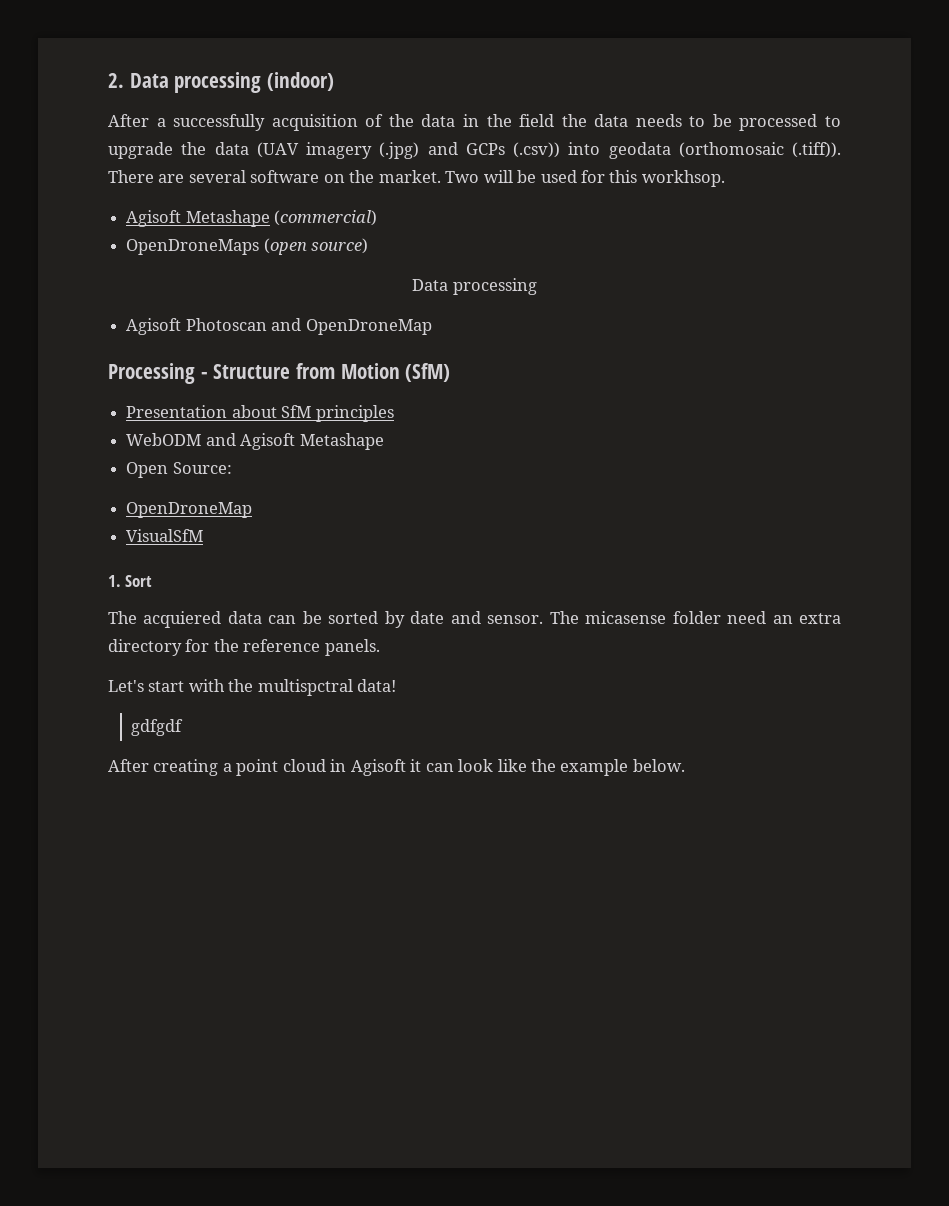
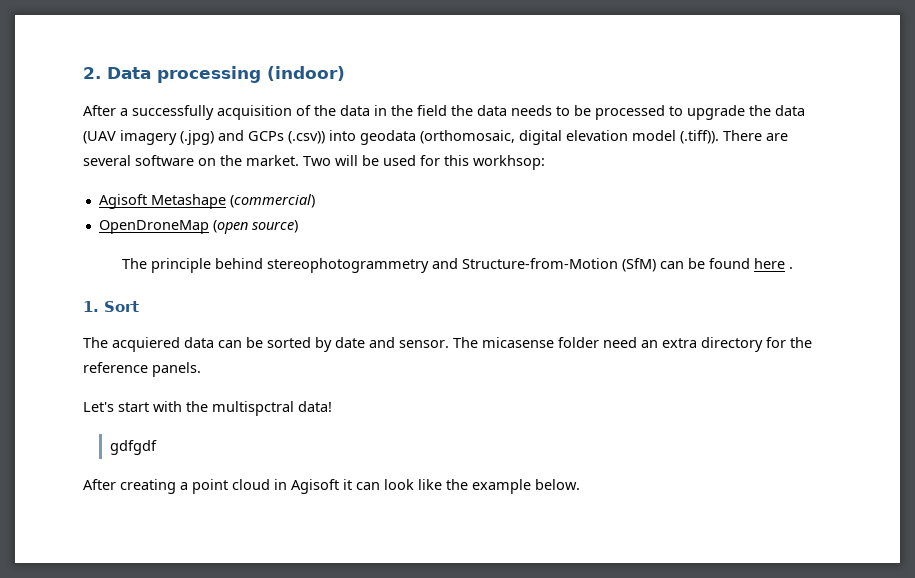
[678,142,784,158] (orthomosaic -> [420,130,676,145] (orthomosaic, digital elevation model
[641,170,725,187] workhsop. -> [473,155,545,170] workhsop:
[126,239,260,255] OpenDroneMaps -> [98,220,209,234] OpenDroneMap
[412,278,537,295] [126,318,432,335] [108,363,451,384] [126,405,394,422] [126,433,384,450] [126,462,232,478] [126,502,253,518] [126,529,204,542] Data processing // Agisoft Photoscan and OpenDroneMap // Processing - Structure from Motion (SfM) // Presentation about SfM principles // WebODM and Agisoft Metashape // Open Source: // OpenDroneMap // VisualSfM -> [122,258,793,273] The principle behind stereophotogrammetry and Structure-from-Motion (SfM) can be found here .

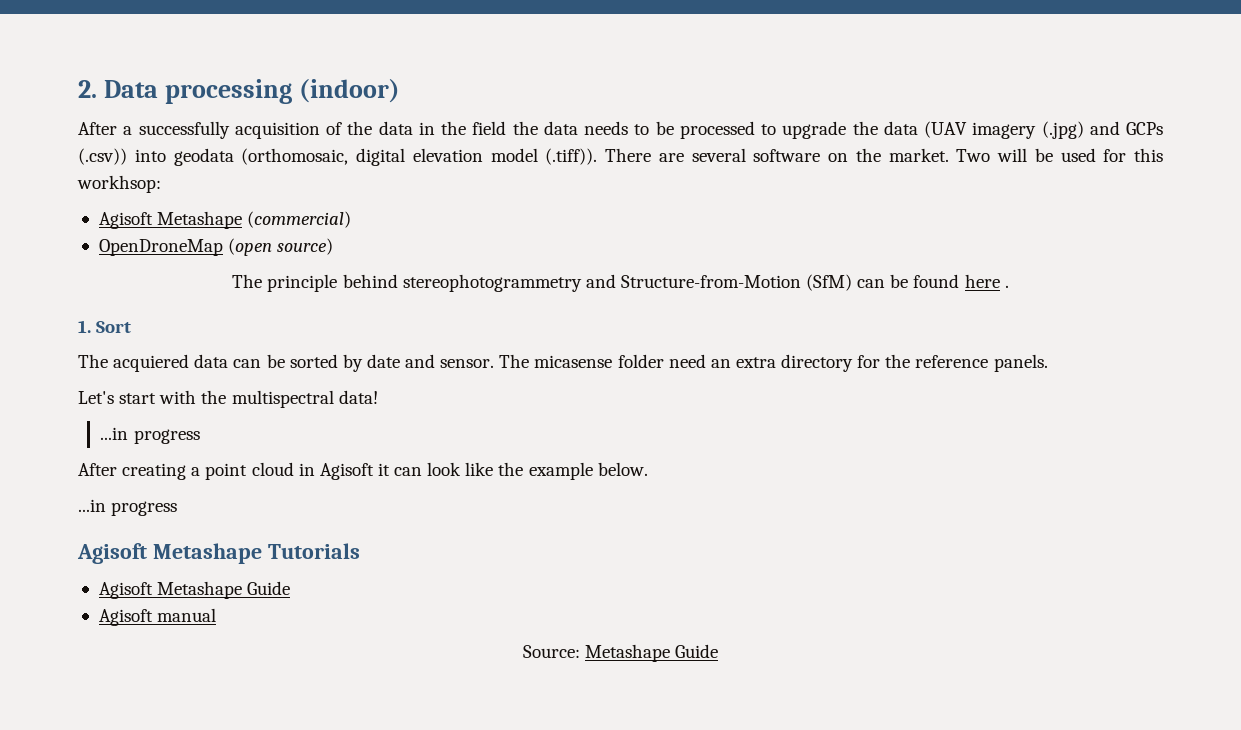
[212,401,294,416] multispctral -> [231,390,334,408] multispectral
[109,440,157,455] gdfgdf -> [100,427,200,444] ...in progress
(580, 484) none -> [78,499,178,516] [77,543,360,564] [98,581,291,599] [98,608,217,626] [522,644,719,662] // ...in progress // Agisoft Metashape Tutorials // Agisoft Metashape Guide // Agisoft manual // Source: Metashape Guide

